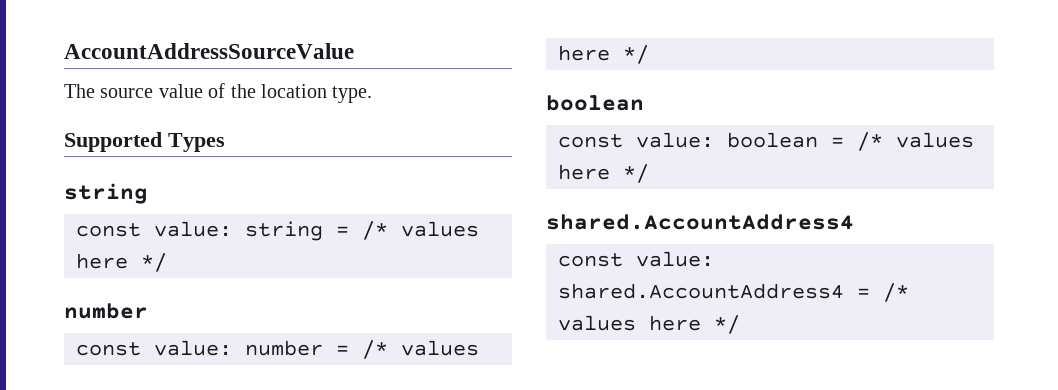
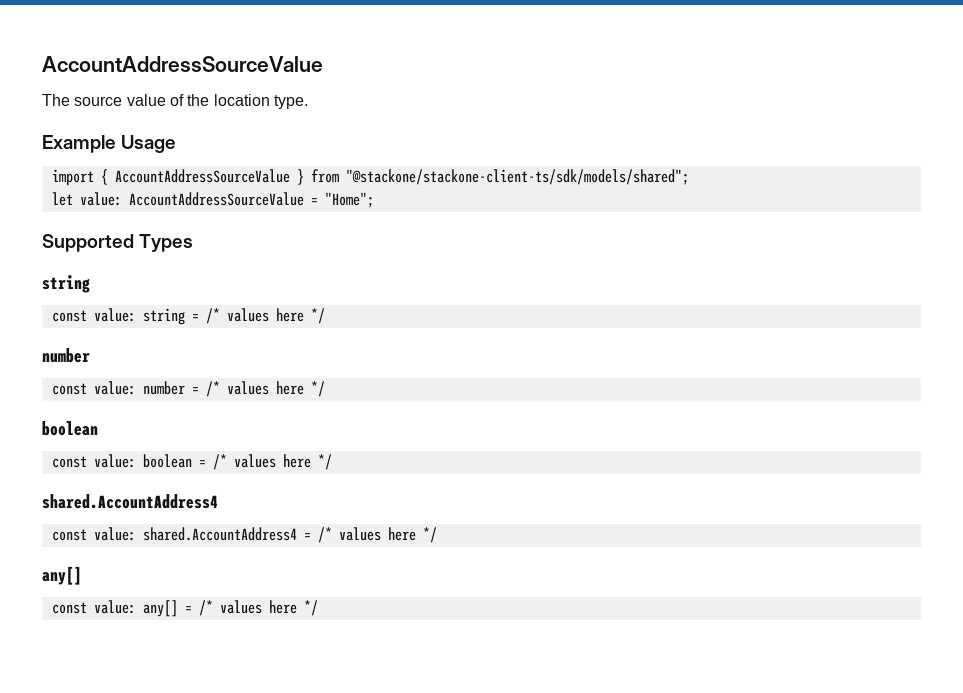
(373, 94) none -> [42,135,177,153] [51,169,689,186] [51,192,374,208] // Example Usage // import { AccountAddressSourceValue } from "@stackone/stackone-client-ts/sdk/models/shared"; // let value: AccountAddressSourceValue = "Home";
(740, 324) none -> [42,566,82,585] [51,600,318,617] // any[] // const value: any[] = /* values here */

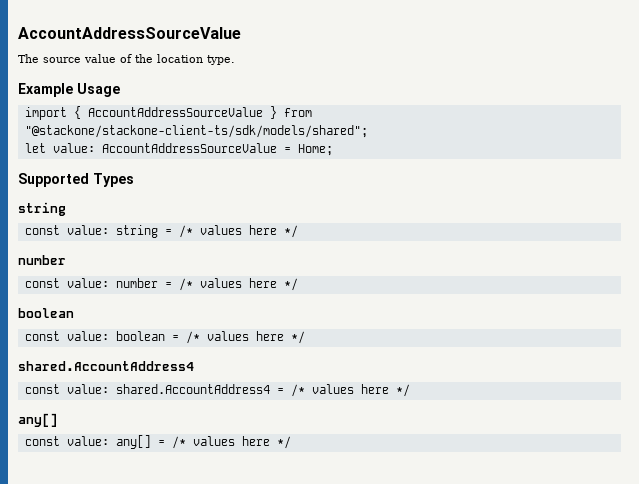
[324,192,374,208] "Home"; -> [297,144,333,156] Home;

